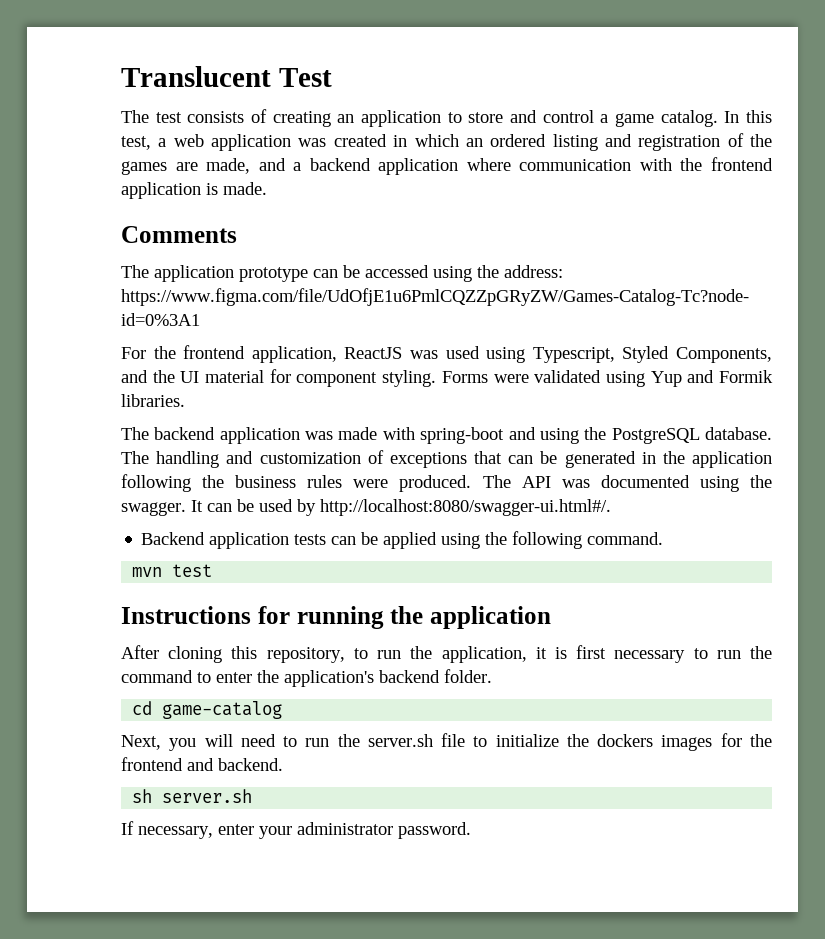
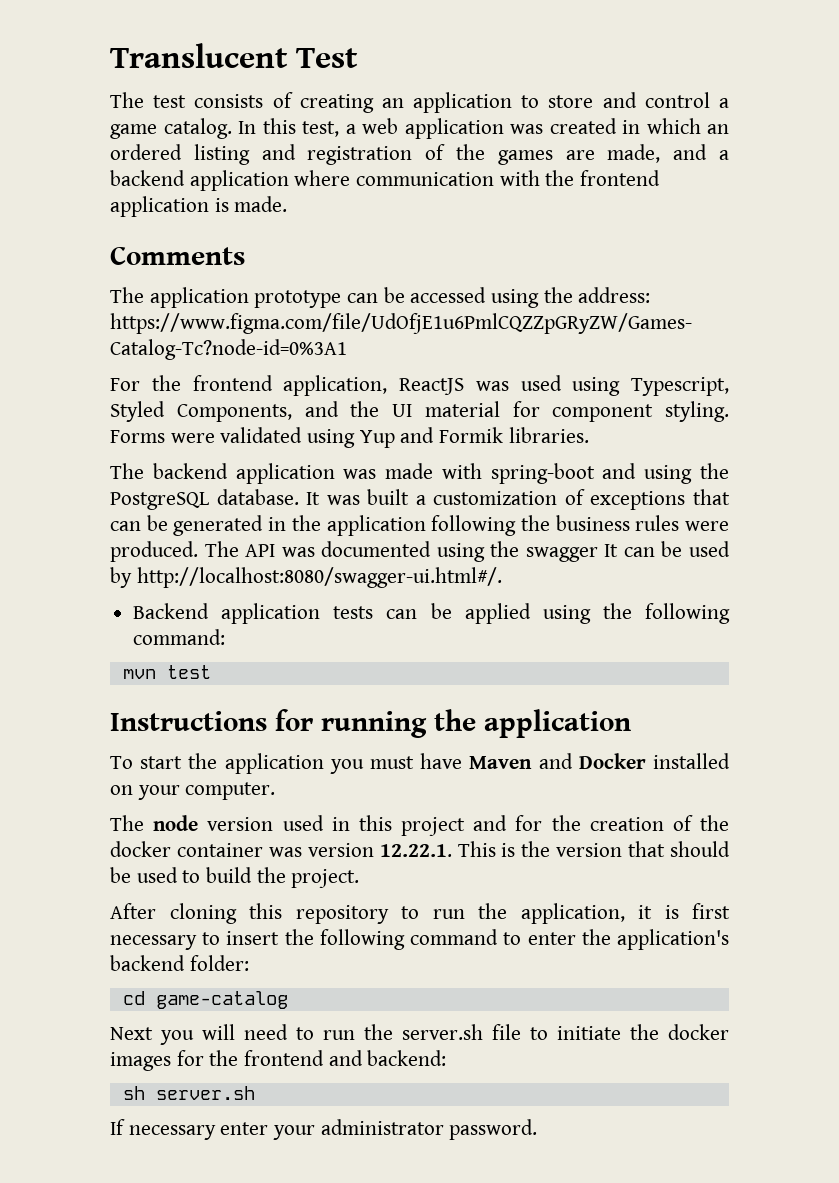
[121,451,254,468] The handling and -> [306,489,426,505] It was built a
[121,502,186,516] swagger. -> [525,547,598,562] swagger
[587,532,664,545] command. -> [133,629,226,645] command:
(551, 617) none -> [110,753,730,774] [110,782,276,800] [110,815,729,836] [110,841,730,857] [110,867,360,888] // To start the application you must have Maven and Docker installed on your computer. // The node version used in this project and for the creation of the docker container was version 12.22.1. This is the version that should be used to build the project.
[266,647,345,663] repository, -> [295,905,389,924] repository
[716,646,772,659] run the -> [226,929,405,950] insert the following
[444,669,492,683] folder. -> [189,955,249,971] folder:
[121,735,161,750] Next, -> [110,1027,153,1040] Next
[495,734,654,747] initialize the dockers -> [557,1024,729,1040] initiate the docker
[218,758,283,771] backend. -> [367,1050,447,1066] backend:
[138,826,213,839] necessary, -> [128,1125,216,1140] necessary

